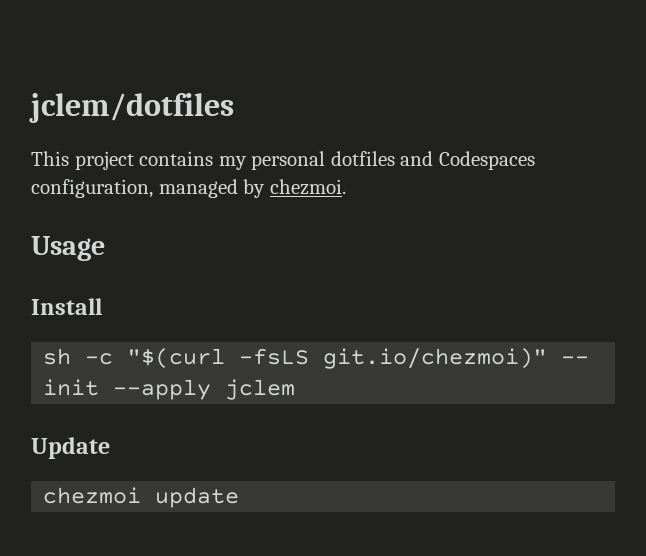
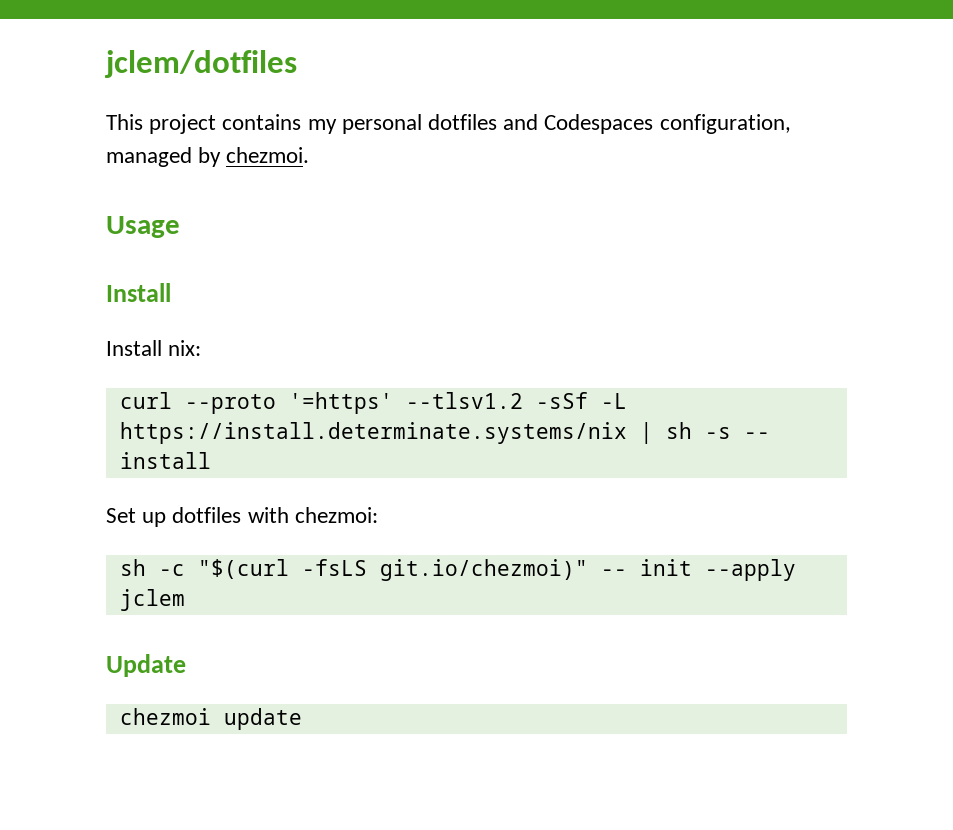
(102, 306) none -> [106,340,202,356] [119,392,627,414] [119,422,770,444] [119,452,211,469] [106,507,378,527] // Install nix: // curl --proto '=https' --tlsv1.2 -sSf -L https://install.determinate.systems/nix | sh -s -- install // Set up dotfiles with chezmoi:

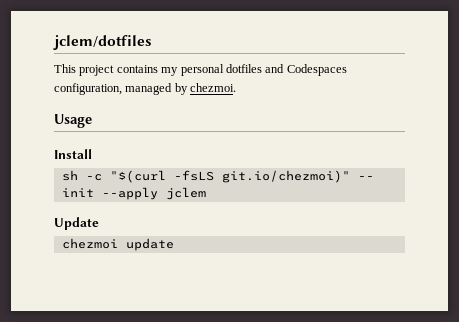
[106,340,202,356] [119,392,627,414] [119,422,770,444] [119,452,211,469] [106,507,378,527] // Install nix: // curl --proto '=https' --tlsv1.2 -sSf -L https://install.determinate.systems/nix | sh -s -- install // Set up dotfiles with chezmoi: -> (92, 154) none

